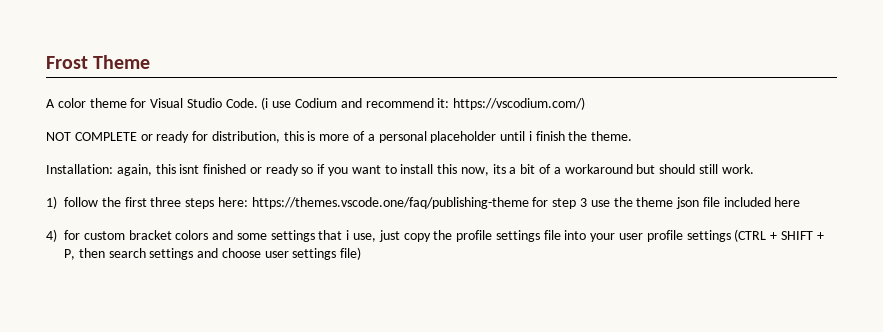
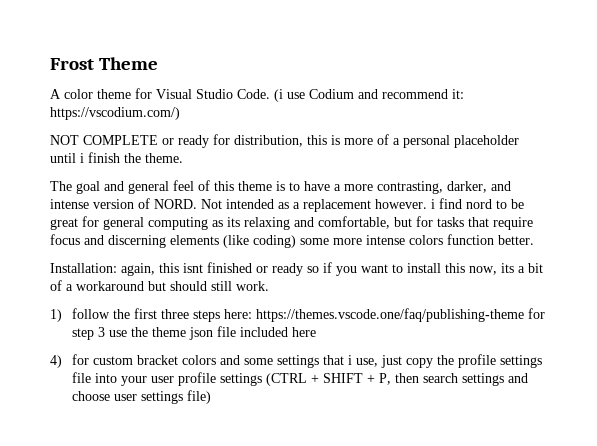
(633, 136) none -> [50,180,511,194] [50,198,524,212] [50,216,533,230] [50,234,534,248] // The goal and general feel of this theme is to have a more contrasting, darker, and intense version of NORD. Not intended as a replacement however. i find nord to be great for general computing as its relaxing and comfortable, but for tasks that require focus and discerning elements (like coding) some more intense colors function better.

